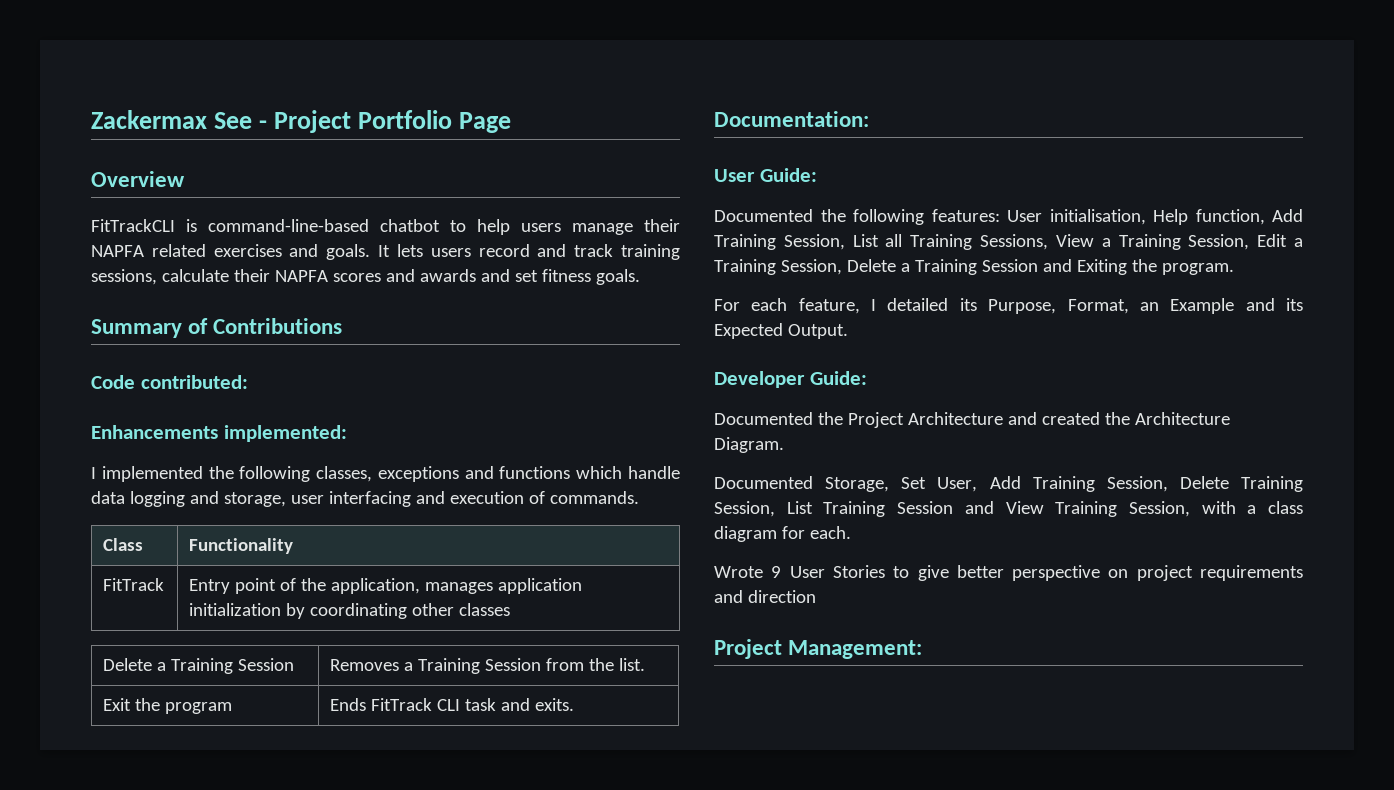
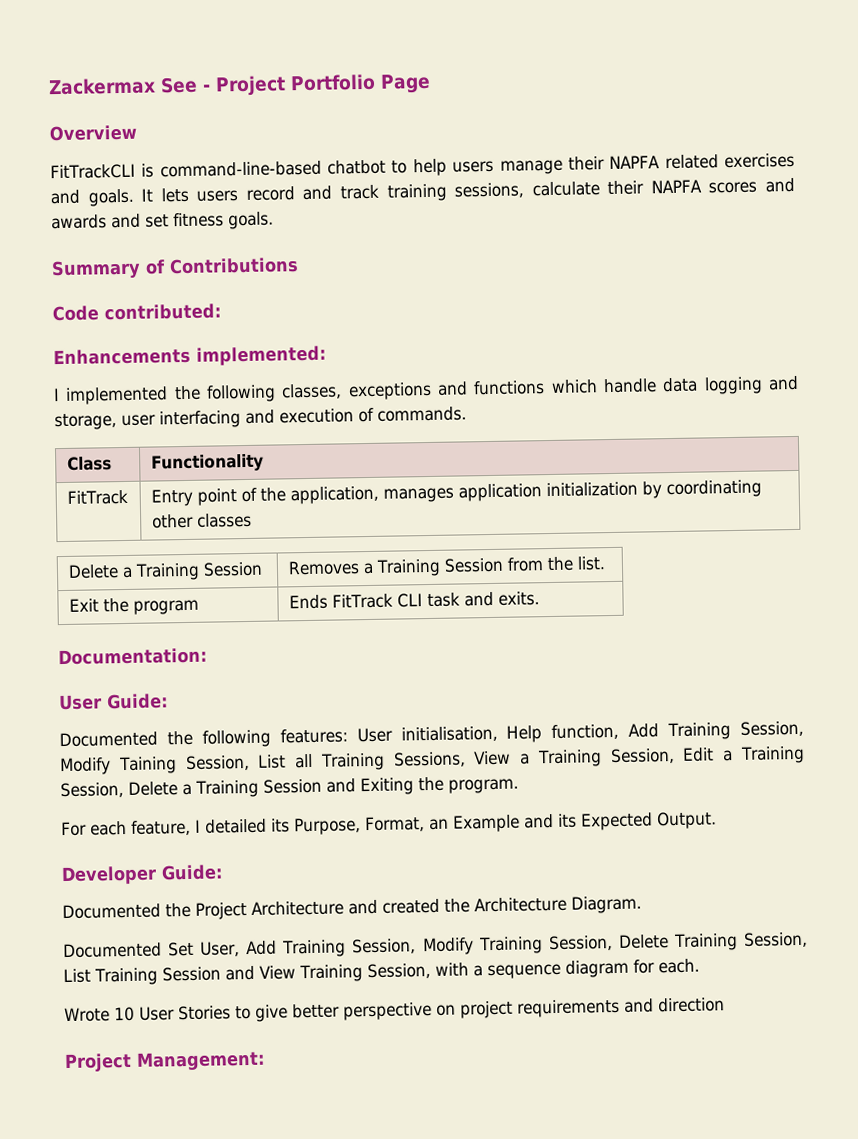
(845, 242) none -> [60,754,250,776] Modify Taining Session,
[825,477,890,492] Storage, -> (162, 950) none
(1168, 484) none -> [422,935,613,956] Modify Training Session,
[1268,501,1303,514] class -> [486,963,561,980] sequence
[771,566,782,578] 9 -> [114,1006,135,1022] 10

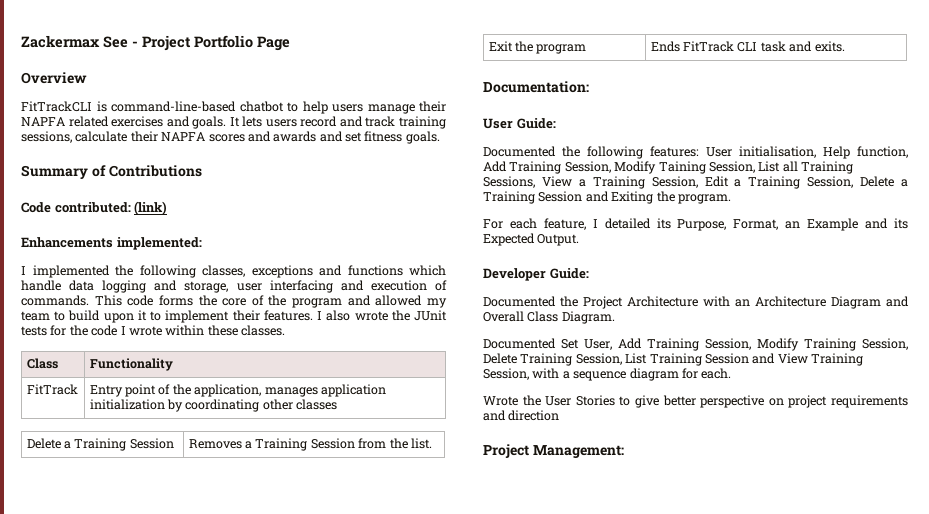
(221, 312) none -> [134,201,168,215] (link)
(467, 414) none -> [94,295,447,308] [21,310,447,323] [21,325,285,336] This code forms the core of the program and allowed my team to build upon it to implement their features. I also wrote the JUnit tests for the code I wrote within these classes.
[348,896,567,915] and created the Architecture -> [703,296,909,309] [483,311,559,322] with an Architecture Diagram and Overall Class
[114,1006,135,1022] 10 -> [522,395,541,406] the

